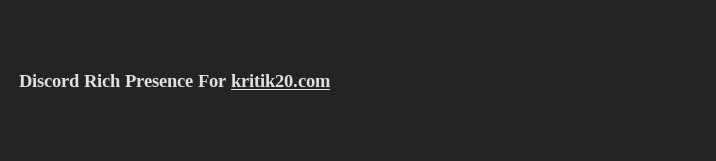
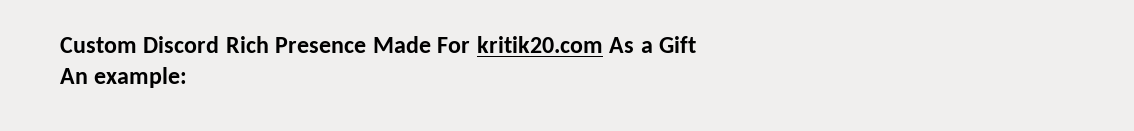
(19, 80) none -> [60,37,137,53] Custom
(193, 81) none -> [372,36,431,53] Made
(331, 80) none -> [609,36,697,53] [60,67,188,88] As a Gift // An example:

